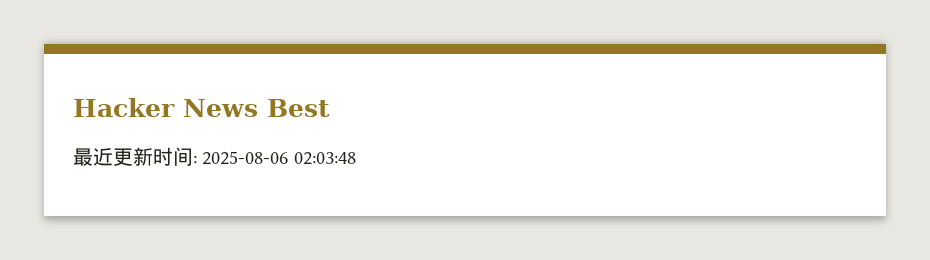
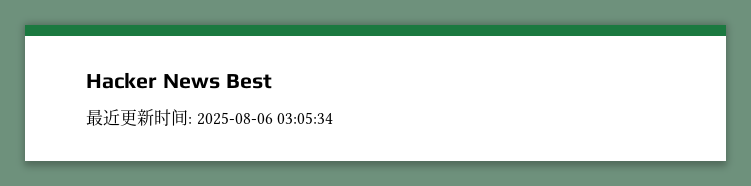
[293,152,356,165] 02:03:48 -> [277,112,334,124] 03:05:34

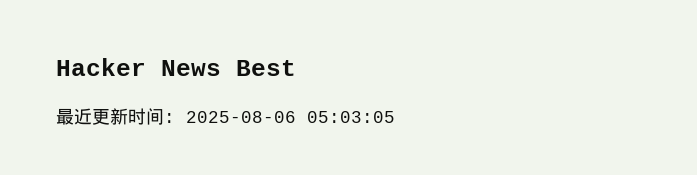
[277,112,334,124] 03:05:34 -> [307,111,395,123] 05:03:05

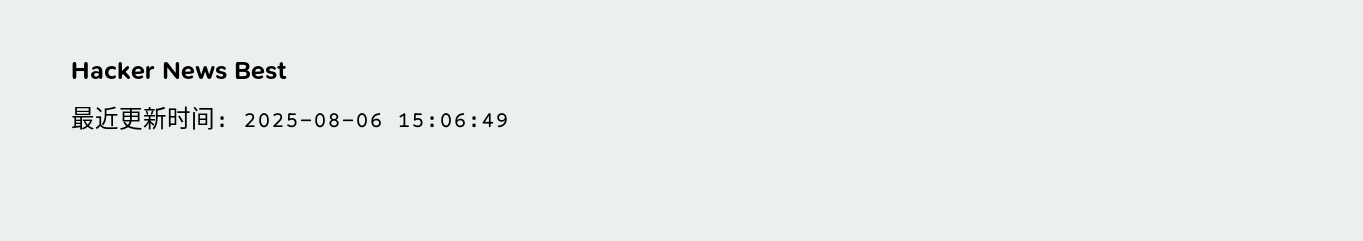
[307,111,395,123] 05:03:05 -> [397,112,509,128] 15:06:49

